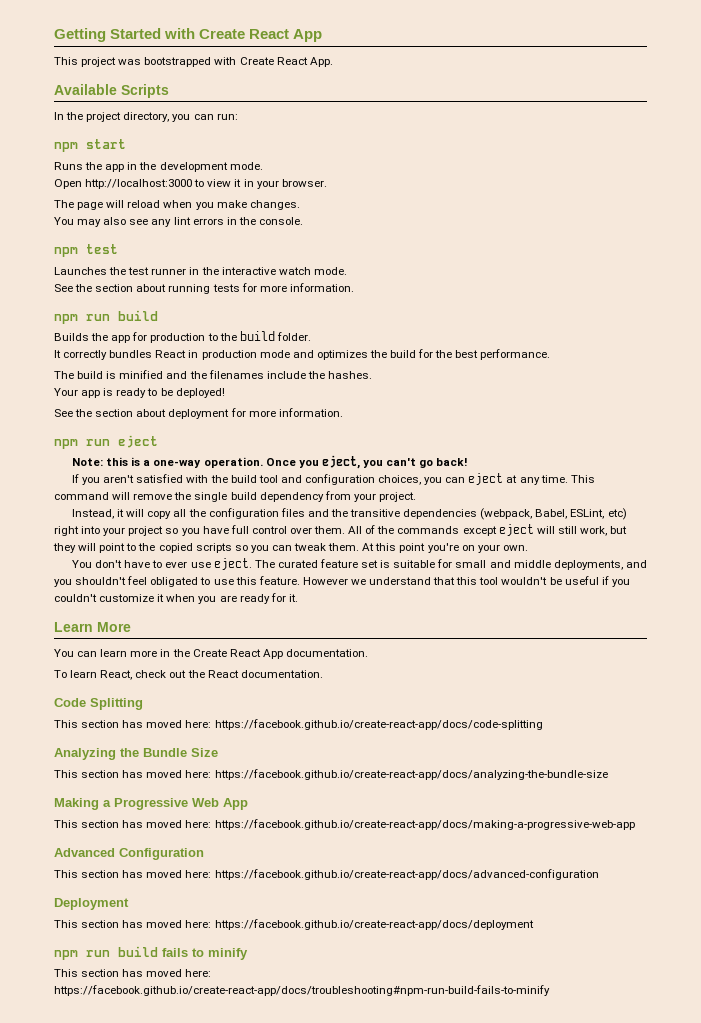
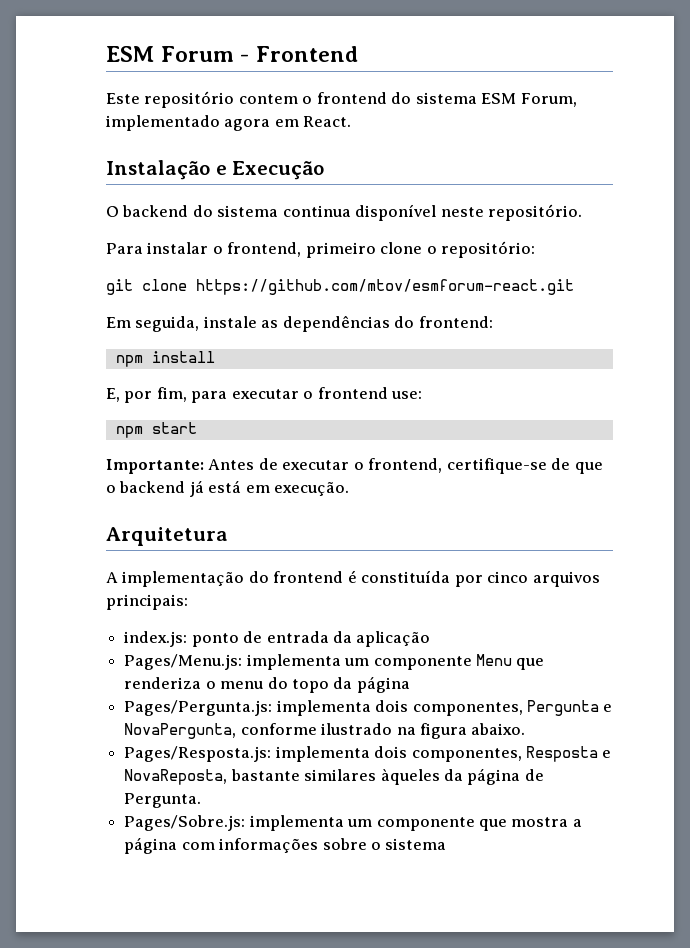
[54,28,323,42] [54,57,333,67] [54,84,169,98] [54,112,238,122] [54,139,126,152] [54,162,263,172] [54,179,327,189] [54,200,300,210] [54,217,303,227] [54,244,118,257] [54,267,347,275] [54,283,354,294] [54,310,158,324] [54,331,311,343] [54,349,551,360] [54,370,372,379] [54,388,225,398] [54,408,343,419] [54,435,158,449] [71,455,468,469] [71,473,595,485] [54,491,416,502] [71,508,627,520] [54,524,628,536] [53,543,528,553] [71,558,647,570] [54,576,630,587] [54,593,298,604] [54,622,131,632] [54,649,368,659] [54,670,323,680] [54,698,143,710] [54,719,543,730] [54,748,218,760] [54,769,608,780] [54,798,248,810] [54,819,635,830] [54,848,204,860] [54,869,599,880] [54,898,129,910] [54,919,534,930] [54,946,248,960] [54,969,212,977] [54,985,550,996] Getting Started with Create React App // This project was bootstrapped with Create React App. // Available Scripts // In the project directory, you can run: // npm start // Runs the app in the development mode. // Open http://localhost:3000 to view it in your browser. // The page will reload when you make changes. // You may also see any lint errors in the console. // npm test // Launches the test runner in the interactive watch mode. // See the section about running tests for more information. // npm run build // Builds the app for production to the build folder. // It correctly bundles React in production mode and optimizes the build for the best performance. // The build is minified and the filenames include the hashes. // Your app is ready to be deployed! // See the section about deployment for more information. // npm run eject // Note: this is a one-way operation. Once you eject, you can't go back! // If you aren't satisfied with the build tool and configuration choices, you can eject at any time. This command will remove the single build dependency from your project. // Instead, it will copy all the configuration files and the transitive dependencies (webpack, Babel, ESLint, etc) right into your project so you have full control over them. All of the commands except eject will still work, but they will point to the copied scripts so you can tweak them. At this point you're on your own. // You don't have to ever use eject. The curated feature set is suitable for small and middle deployments, and you shouldn't feel obligated to use this feature. However we understand that this tool wouldn't be useful if you couldn't customize it when you are ready for it. // Learn More // You can learn more in the Create React App documentation. // To learn React, check out the React documentation. // Code Splitting // This section has moved here: https://facebook.github.io/create-react-app/docs/code-splitting // Analyzing the Bundle Size // This section has moved here: https://facebook.github.io/create-react-app/docs/analyzing-the-bundle-size // Making a Progressive Web App // This section has moved here: https://facebook.github.io/create-react-app/docs/making-a-progressive-web-app // Advanced Configuration // This section has moved here: https://facebook.github.io/create-react-app/docs/advanced-configuration // Deployment // This section has moved here: https://facebook.github.io/create-react-app/docs/deployment // npm run build fails to minify // This section has moved here: https://facebook.github.io/create-react-app/docs/troubleshooting#npm-run-build-fails-to-minify -> [106,46,358,62] [106,91,577,108] [106,115,352,131] [106,160,325,180] [106,204,583,221] [106,241,536,258] [106,279,574,295] [106,315,493,332] [115,351,215,367] [106,387,423,403] [115,422,197,438] [106,458,603,474] [106,480,350,497] [106,527,228,546] [106,570,600,587] [106,594,188,610] [124,631,431,647] [124,654,545,670] [124,676,410,693] [124,700,613,716] [124,723,526,739] [124,746,612,762] [124,768,544,785] [124,793,202,808] [124,815,582,831] [124,837,447,854] ESM Forum - Frontend // Este repositório contem o frontend do sistema ESM Forum, implementado agora em React. // Instalação e Execução // O backend do sistema continua disponível neste repositório. // Para instalar o frontend, primeiro clone o repositório: // git clone https://github.com/mtov/esmforum-react.git // Em seguida, instale as dependências do frontend: // npm install // E, por fim, para executar o frontend use: // npm start // Importante: Antes de executar o frontend, certifique-se de que o backend já está em execução. // Arquitetura // A implementação do frontend é constituída por cinco arquivos principais: // index.js: ponto de entrada da aplicação // Pages/Menu.js: implementa um componente Menu que renderiza o menu do topo da página // Pages/Pergunta.js: implementa dois componentes, Pergunta e NovaPergunta, conforme ilustrado na figura abaixo. // Pages/Resposta.js: implementa dois componentes, Resposta e NovaReposta, bastante similares àqueles da página de Pergunta. // Pages/Sobre.js: implementa um componente que mostra a página com informações sobre o sistema

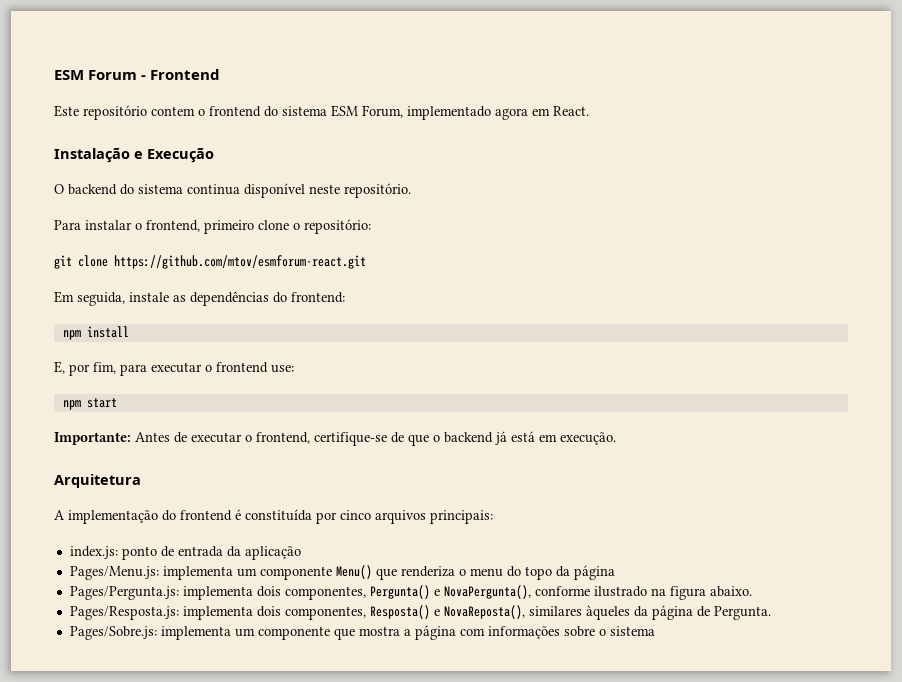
[475,654,512,666] Menu -> [335,565,372,579] Menu()
[526,700,613,716] [124,723,237,739] Pergunta e NovaPergunta, -> [369,585,531,599] Pergunta() e NovaPergunta(),
[525,746,612,762] [124,769,300,785] Resposta e NovaReposta, bastante -> [369,605,525,619] Resposta() e NovaReposta(),

